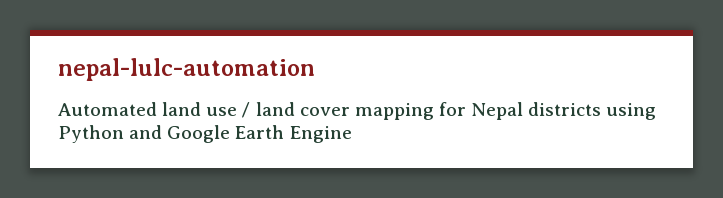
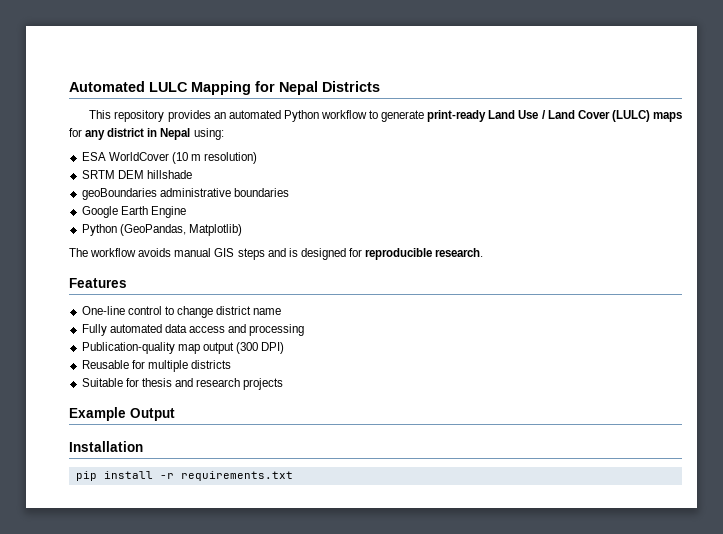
[58,58,315,81] [58,102,657,120] [58,125,352,143] nepal-lulc-automation // Automated land use / land cover mapping for Nepal districts using Python and Google Earth Engine -> [69,81,380,95] [89,110,682,122] [69,128,224,140] [81,152,258,164] [81,170,192,179] [81,188,289,200] [81,206,186,218] [81,224,242,236] [69,248,484,260] [69,278,127,288] [81,306,282,318] [81,324,305,336] [81,342,285,354] [81,360,231,372] [81,378,284,390] [69,407,175,421] [69,441,143,452] [75,471,293,481] Automated LULC Mapping for Nepal Districts // This repository provides an automated Python workflow to generate print-ready Land Use / Land Cover (LULC) maps for any district in Nepal using: // ESA WorldCover (10 m resolution) // SRTM DEM hillshade // geoBoundaries administrative boundaries // Google Earth Engine // Python (GeoPandas, Matplotlib) // The workflow avoids manual GIS steps and is designed for reproducible research. // Features // One-line control to change district name // Fully automated data access and processing // Publication-quality map output (300 DPI) // Reusable for multiple districts // Suitable for thesis and research projects // Example Output // Installation // pip install -r requirements.txt

